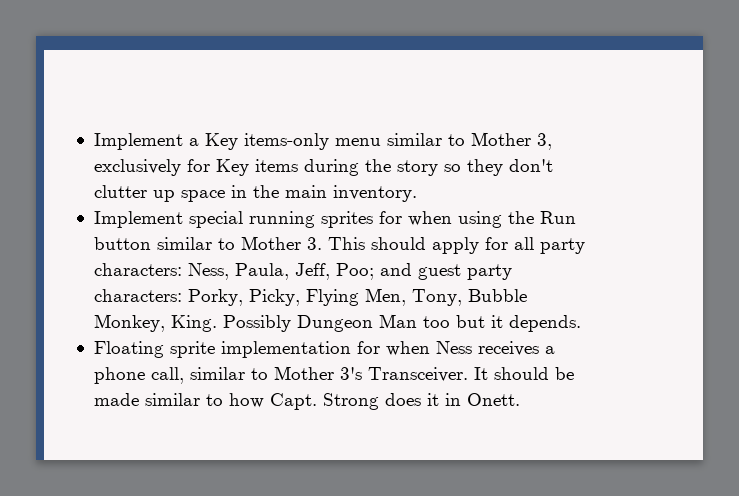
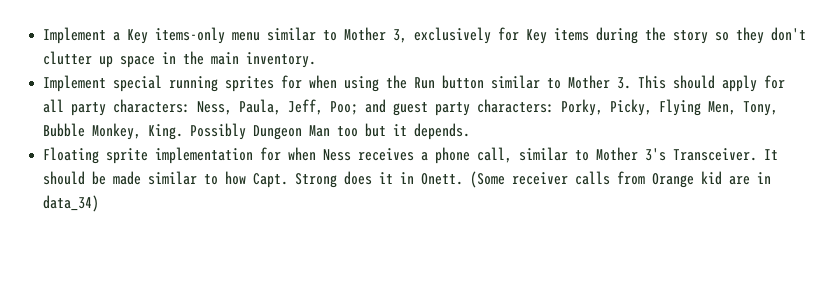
(520, 399) none -> [470,171,772,188] [43,195,100,212] (Some receiver calls from Orange kid are in data_34)

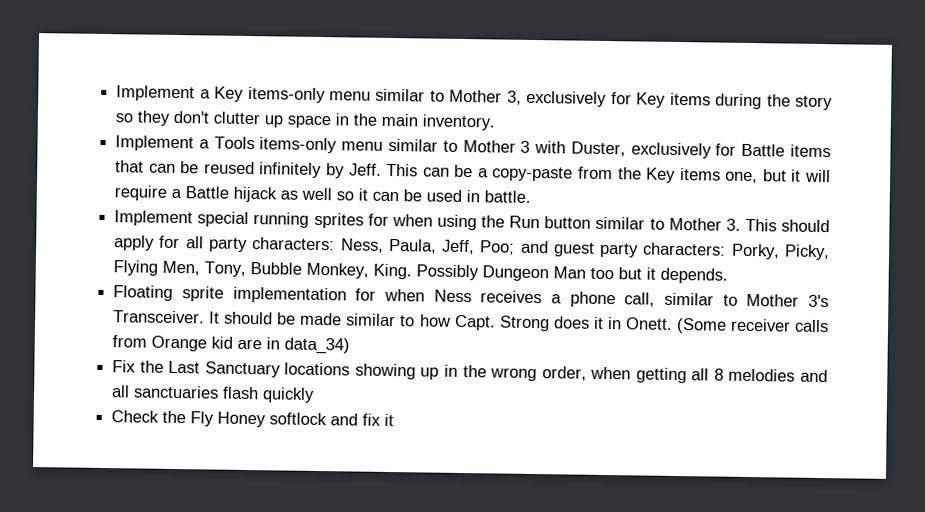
(317, 60) none -> [115,135,831,159] [115,160,831,184] [114,185,532,203] // Implement a Tools items-only menu similar to Mother 3 with Duster, exclusively for Battle items that can be reused infinitely by Jeff. This can be a copy-paste from the Key items one, but it will require a Battle hijack as well so it can be used in battle.
(100, 203) none -> [112,360,829,384] [111,385,316,403] [111,410,395,428] // Fix the Last Sanctuary locations showing up in the wrong order, when getting all 8 melodies and all sanctuaries flash quickly // Check the Fly Honey softlock and fix it

